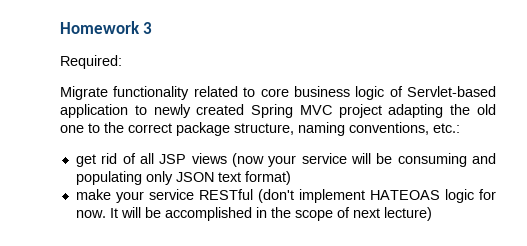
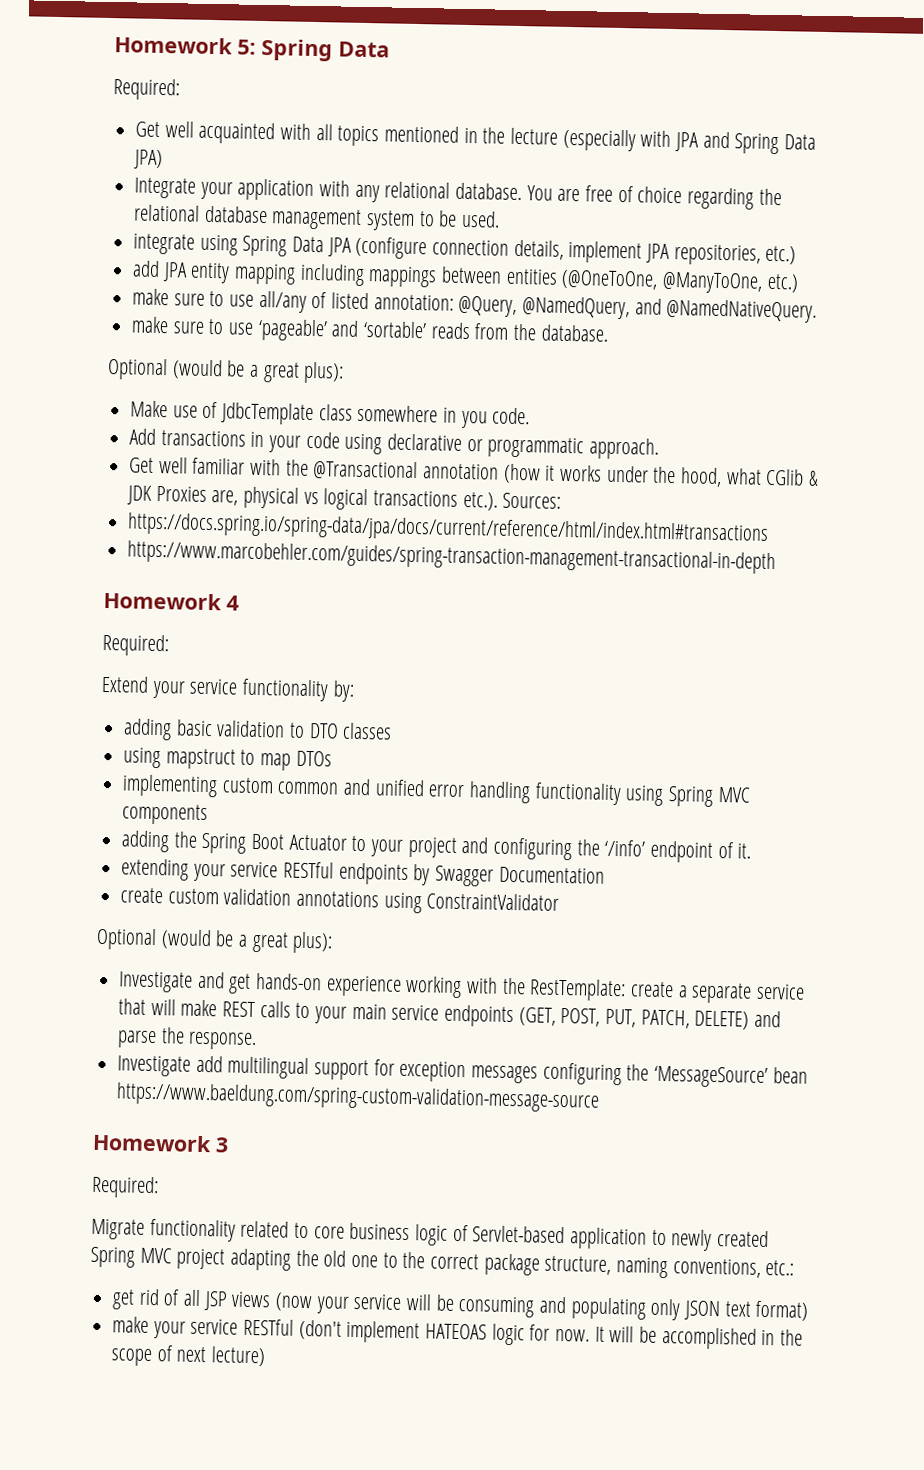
[60,21,140,34] Homework -> [114,36,390,62] [113,78,180,101] [135,121,817,155] [134,149,164,170] [134,177,782,210] [133,204,501,231] [133,233,797,266] [132,260,799,294] [132,288,818,323] [131,316,609,342] [107,358,345,384] [130,400,531,429] [129,428,660,460] [129,457,820,488] [127,485,562,511] [127,512,770,546] [127,540,777,575] [103,591,239,611] [102,633,169,657] [101,675,355,702] [123,718,393,741] [123,747,332,771] [122,774,751,807] [122,803,209,826] [121,830,752,863] [121,858,605,887] [120,887,560,914] [96,927,334,954] [118,971,806,1004] [118,998,782,1030] [117,1027,258,1051] [117,1055,808,1089] [116,1082,601,1113] [92,1133,212,1153] Homework 5: Spring Data // Required: // Get well acquainted with all topics mentioned in the lecture (especially with JPA and Spring Data JPA) // Integrate your application with any relational database. You are free of choice regarding the relational database management system to be used. // integrate using Spring Data JPA (configure connection details, implement JPA repositories, etc.) // add JPA entity mapping including mappings between entities (@OneToOne, @ManyToOne, etc.) // make sure to use all/any of listed annotation: @Query, @NamedQuery, and @NamedNativeQuery. // make sure to use ‘pageable’ and ‘sortable’ reads from the database. // Optional (would be a great plus): // Make use of JdbcTemplate class somewhere in you code. // Add transactions in your code using declarative or programmatic approach. // Get well familiar with the @Transactional annotation (how it works under the hood, what CGlib & JDK Proxies are, physical vs logical transactions etc.). Sources: // https://docs.spring.io/spring-data/jpa/docs/current/reference/html/index.html#transactions // https://www.marcobehler.com/guides/spring-transaction-management-transactional-in-depth // Homework 4 // Required: // Extend your service functionality by: // adding basic validation to DTO classes // using mapstruct to map DTOs // implementing custom common and unified error handling functionality using Spring MVC components // adding the Spring Boot Actuator to your project and configuring the ‘/info’ endpoint of it. // extending your service RESTful endpoints by Swagger Documentation // create custom validation annotations using ConstraintValidator // Optional (would be a great plus): // Investigate and get hands-on experience working with the RestTemplate: create a separate service that will make REST calls to your main service endpoints (GET, POST, PUT, PATCH, DELETE) and parse the response. // Investigate add multilingual support for exception messages configuring the ‘MessageSource’ bean https://www.baeldung.com/spring-custom-validation-message-source // Homework

